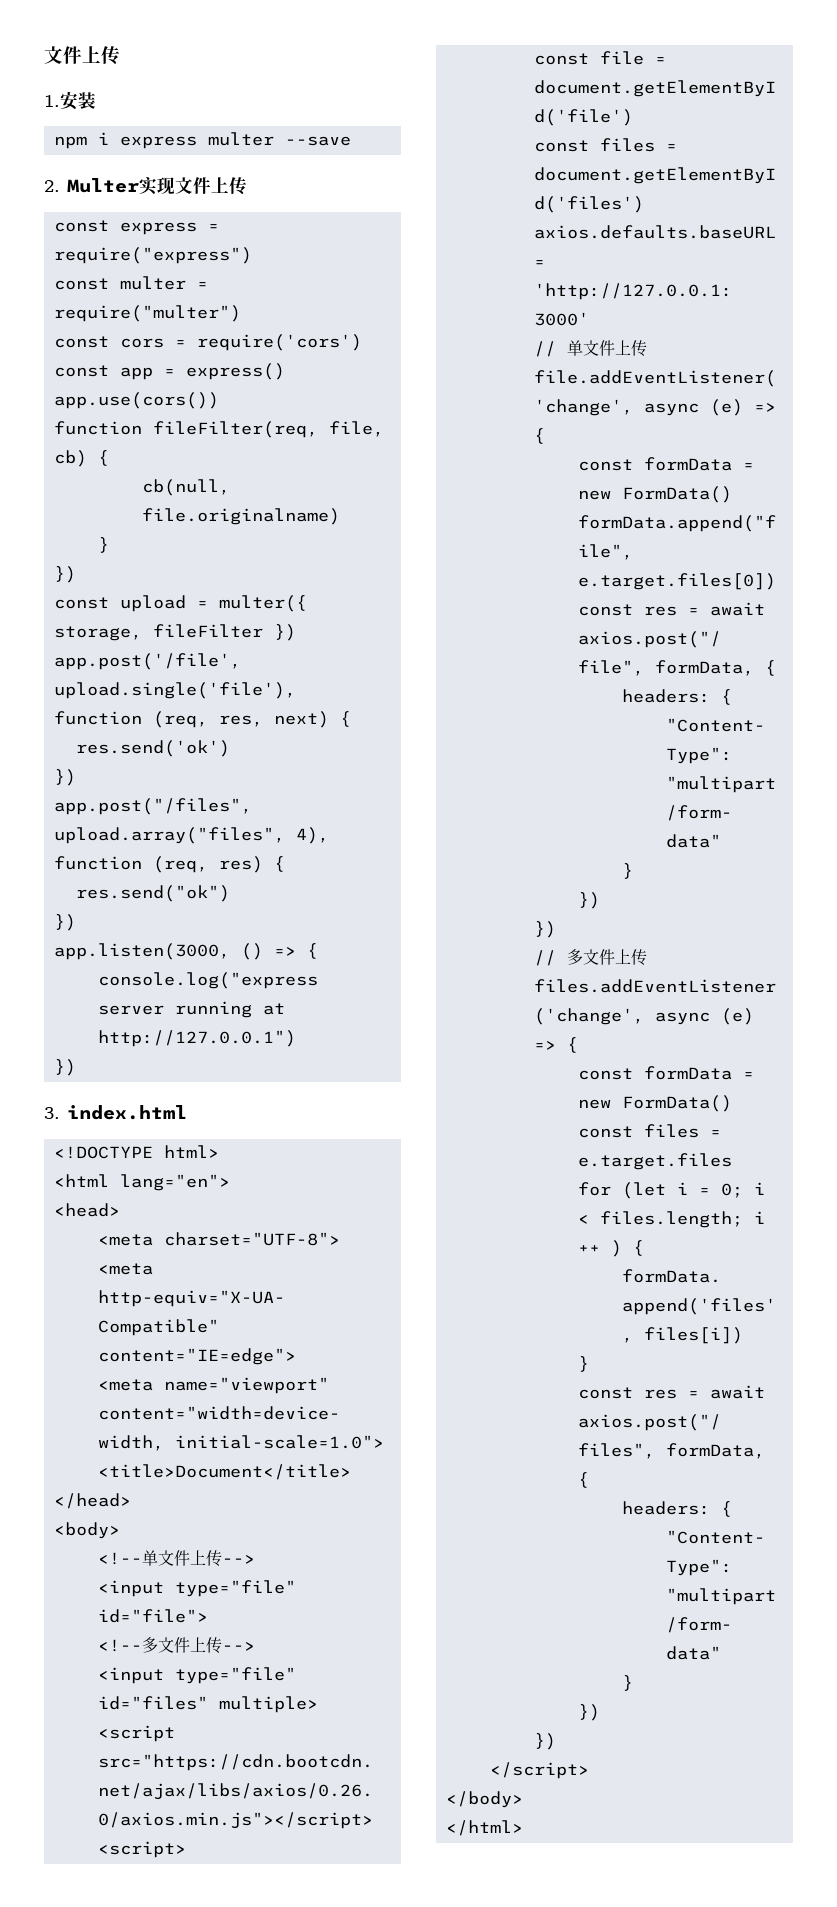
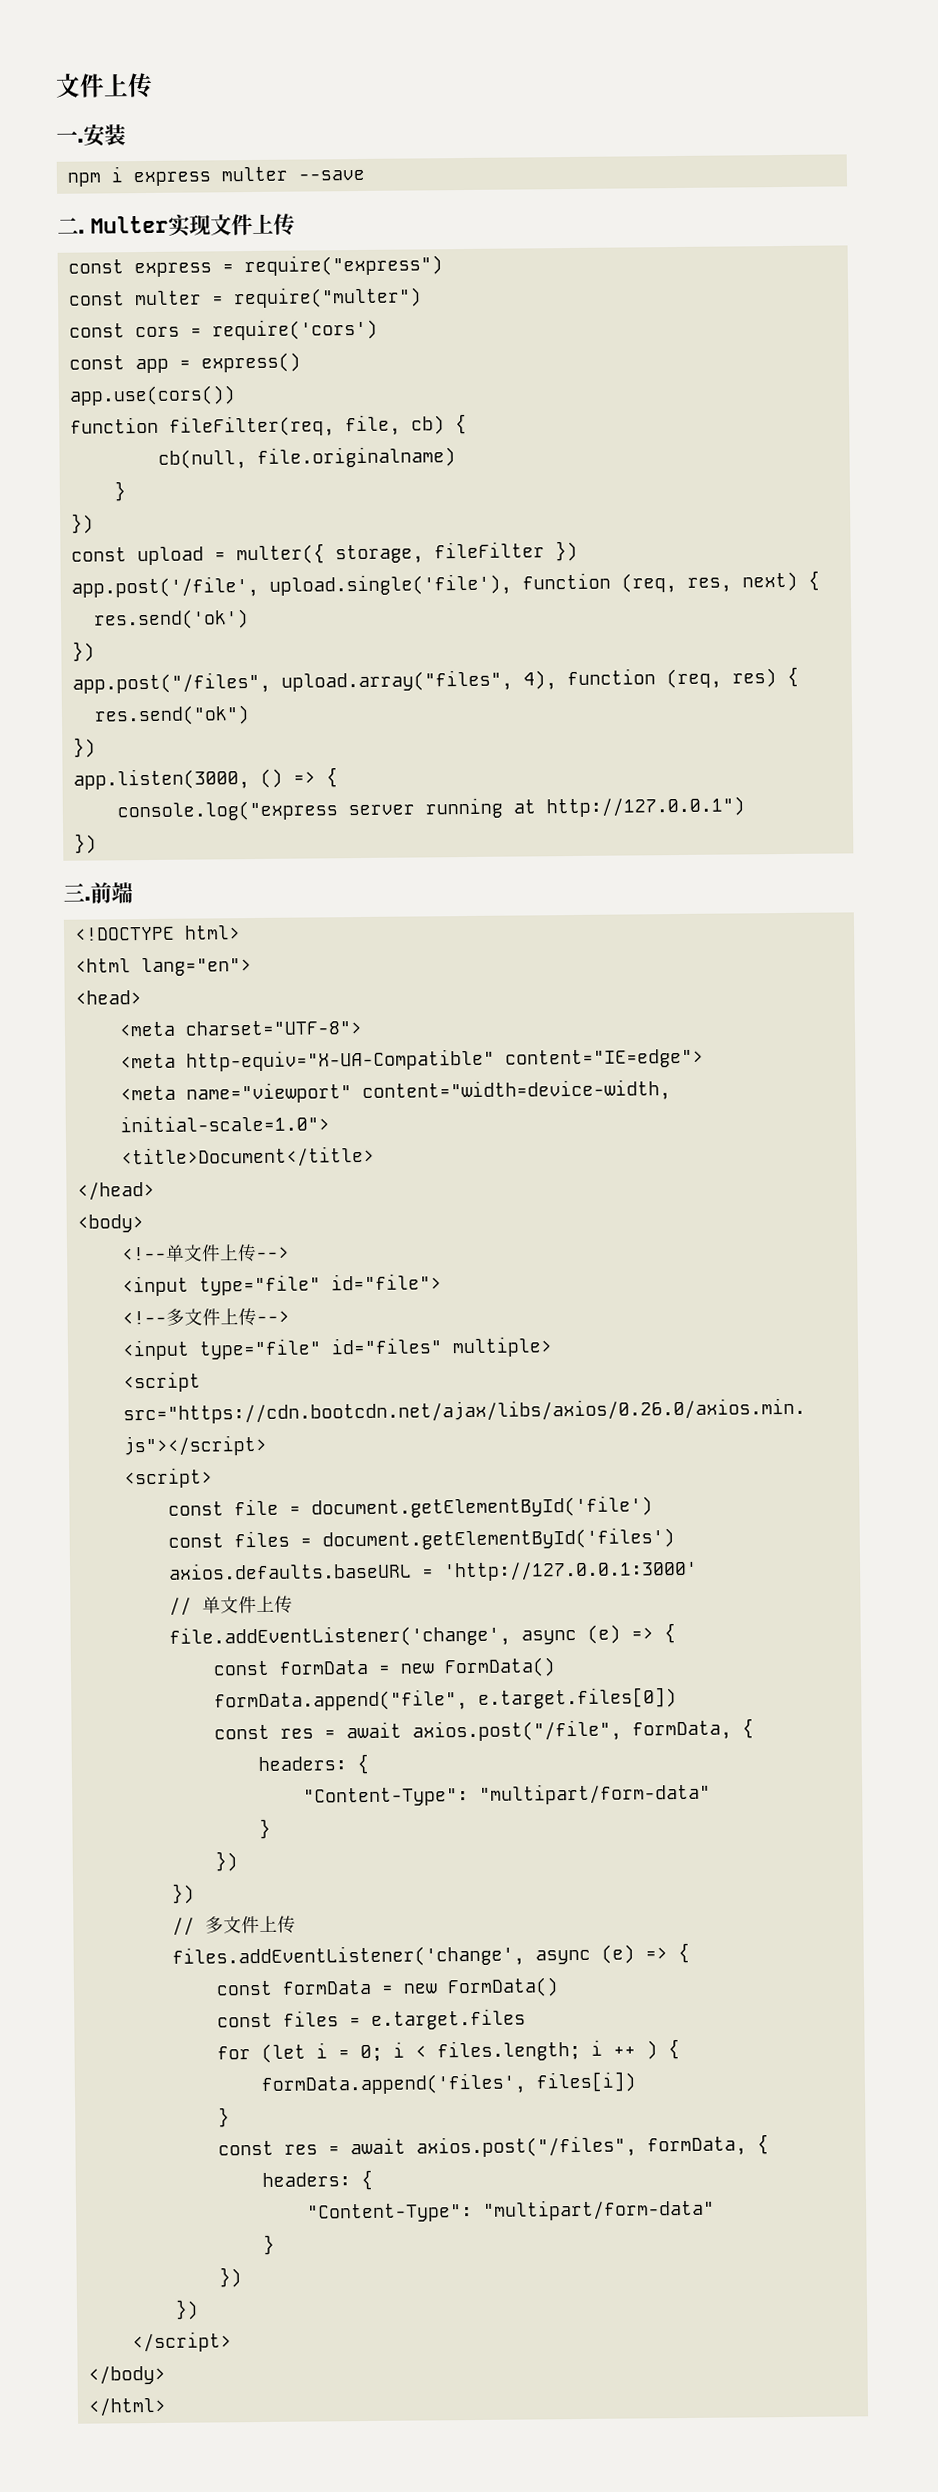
[44,46,120,65] [44,95,60,107] 文件上传 // 1. -> [55,72,153,99] [56,130,84,143] 文件上传 // 一.
[44,180,60,192] 2. -> [57,217,85,234] 二.
[44,1105,187,1120] 3. index.html -> [63,882,133,904] 三.前端

